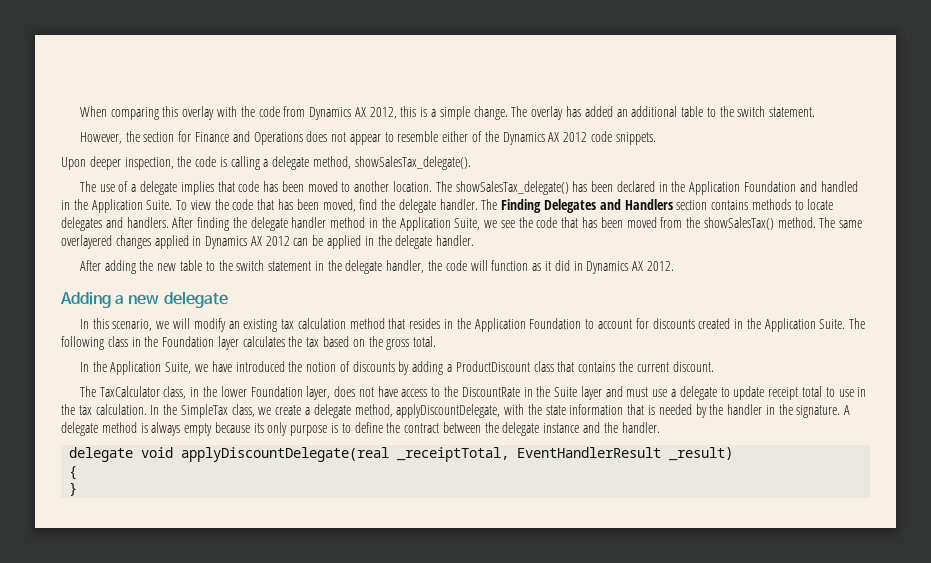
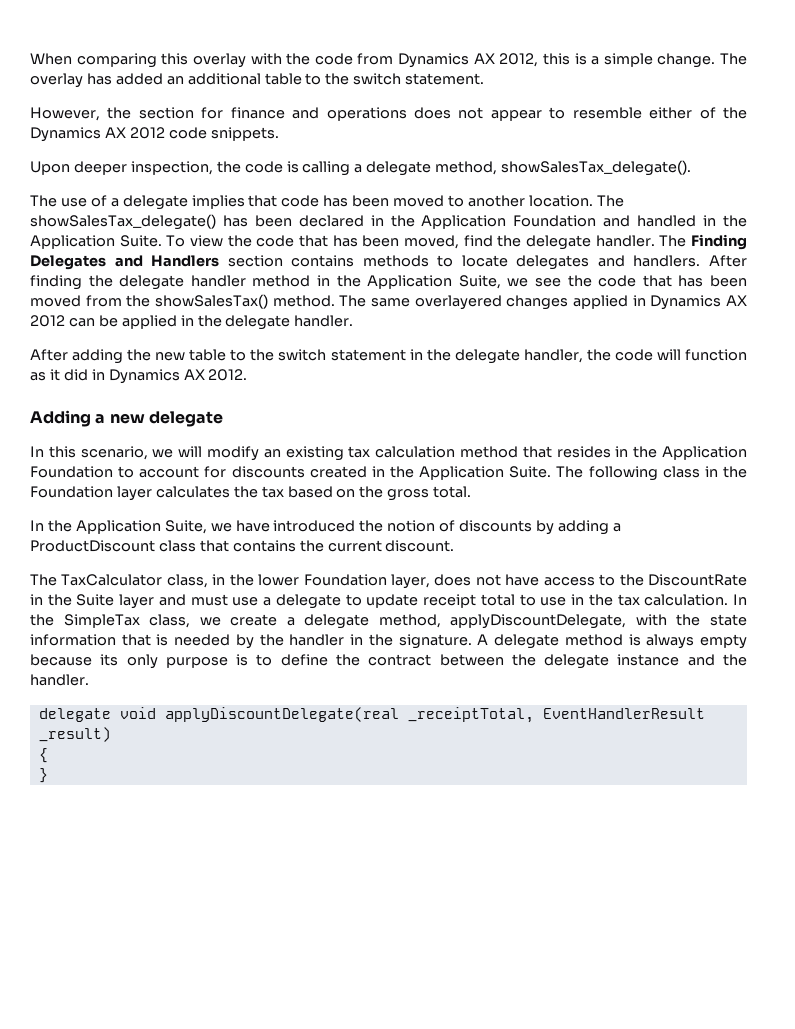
[195,131,303,145] Finance and Operations -> [230,107,407,121] finance and operations

